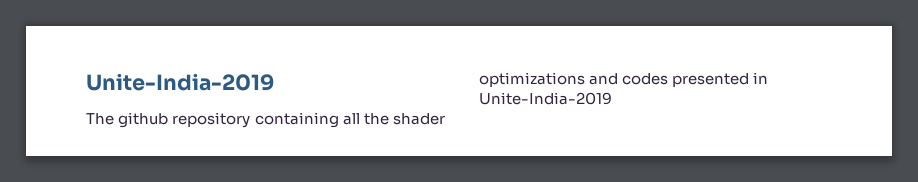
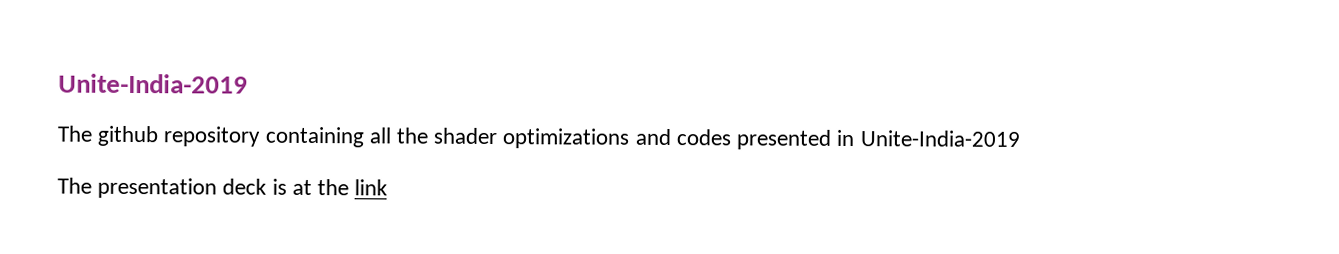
(612, 98) none -> [57,177,389,199] // The presentation deck is at the link

